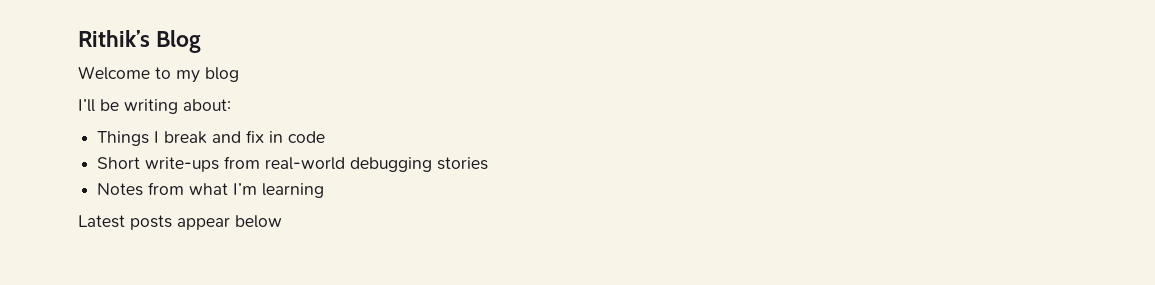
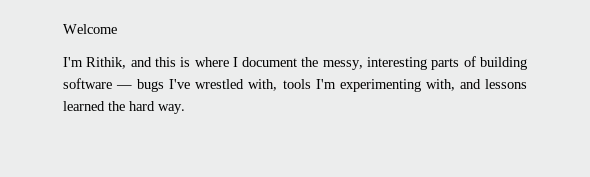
[78,30,202,53] [78,66,239,83] [78,99,231,114] [97,130,326,146] [97,156,489,172] [97,182,325,198] [78,215,282,230] Rithik’s Blog // Welcome to my blog // I’ll be writing about: // Things I break and fix in code // Short write-ups from real-world debugging stories // Notes from what I’m learning // Latest posts appear below -> [63,24,117,34] [63,56,528,70] [63,78,527,92] [63,101,185,114] Welcome // I'm Rithik, and this is where I document the messy, interesting parts of building software — bugs I've wrestled with, tools I'm experimenting with, and lessons learned the hard way.

